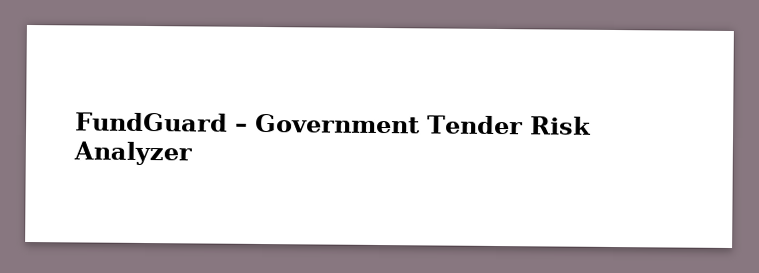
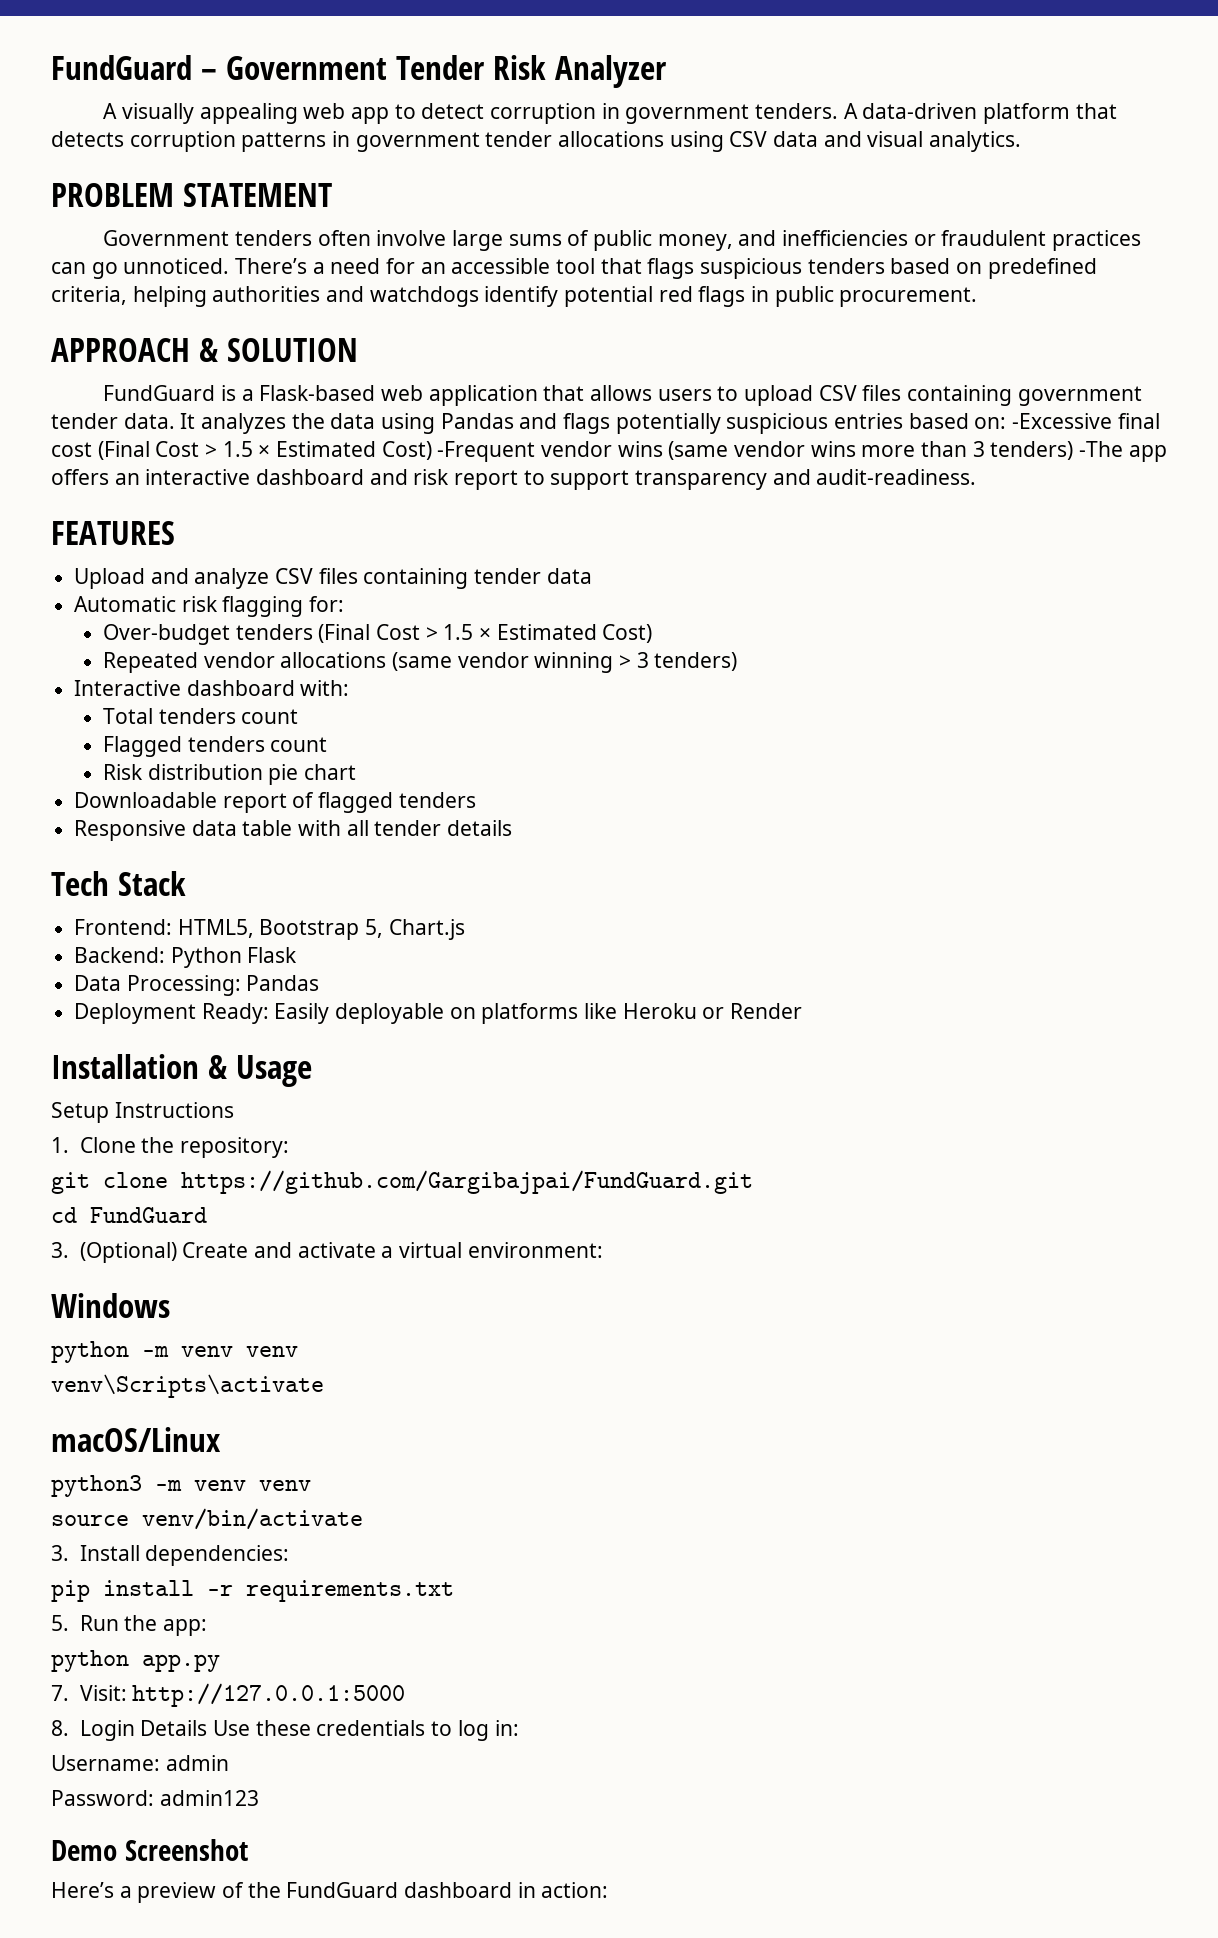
(192, 153) none -> [103,103,1117,124] [51,131,1022,152] [51,183,332,207] [103,230,1141,251] [51,258,1097,279] [51,286,978,307] [51,338,358,362] [103,385,1142,406] [51,413,1160,434] [51,441,1167,462] [51,469,977,490] [51,521,175,545] [74,568,592,589] [74,596,345,617] [102,624,653,645] [102,652,738,673] [74,680,350,696] [102,708,299,724] [102,736,328,757] [102,764,356,785] [74,792,476,813] [74,820,513,841] [51,871,186,896] [74,919,465,940] [74,947,298,968] [74,975,320,996] [74,1003,803,1024] [51,1054,312,1087] [51,1102,234,1123] [51,1137,290,1158] [51,1170,753,1194] [51,1207,207,1223] [51,1242,603,1263] [51,1293,170,1318] [51,1341,298,1363] [51,1374,324,1398] [51,1427,221,1452] [51,1475,311,1497] [51,1508,363,1530] [51,1545,290,1566] [51,1580,454,1602] [51,1615,208,1636] [51,1650,220,1672] [51,1683,406,1707] [51,1720,519,1741] [51,1755,229,1771] [51,1790,259,1806] [51,1839,248,1861] [51,1882,609,1903] // A visually appealing web app to detect corruption in government tenders. A data-driven platform that detects corruption patterns in government tender allocations using CSV data and visual analytics. // PROBLEM STATEMENT // Government tenders often involve large sums of public money, and inefficiencies or fraudulent practices can go unnoticed. There’s a need for an accessible tool that flags suspicious tenders based on predefined criteria, helping authorities and watchdogs identify potential red flags in public procurement. // APPROACH & SOLUTION // FundGuard is a Flask-based web application that allows users to upload CSV files containing government tender data. It analyzes the data using Pandas and flags potentially suspicious entries based on: -Excessive final cost (Final Cost > 1.5 × Estimated Cost) -Frequent vendor wins (same vendor wins more than 3 tenders) -The app offers an interactive dashboard and risk report to support transparency and audit-readiness. // FEATURES // Upload and analyze CSV files containing tender data // Automatic risk flagging for: // Over-budget tenders (Final Cost > 1.5 × Estimated Cost) // Repeated vendor allocations (same vendor winning > 3 tenders) // Interactive dashboard with: // Total tenders count // Flagged tenders count // Risk distribution pie chart // Downloadable report of flagged tenders // Responsive data table with all tender details // Tech Stack // Frontend: HTML5, Bootstrap 5, Chart.js // Backend: Python Flask // Data Processing: Pandas // Deployment Ready: Easily deployable on platforms like Heroku or Render // Installation & Usage // Setup Instructions // 1. Clone the repository: // git clone https://github.com/Gargibajpai/FundGuard.git // cd FundGuard // 3. (Optional) Create and activate a virtual environment: // Windows // python -m venv venv // venv\Scripts\activate // macOS/Linux // python3 -m venv venv // source venv/bin/activate // 3. Install dependencies: // pip install -r requirements.txt // 5. Run the app: // python app.py // 7. Visit: http://127.0.0.1:5000 // 8. Login Details Use these credentials to log in: // Username: admin // Password: admin123 // Demo Screenshot // Here’s a preview of the FundGuard dashboard in action:

